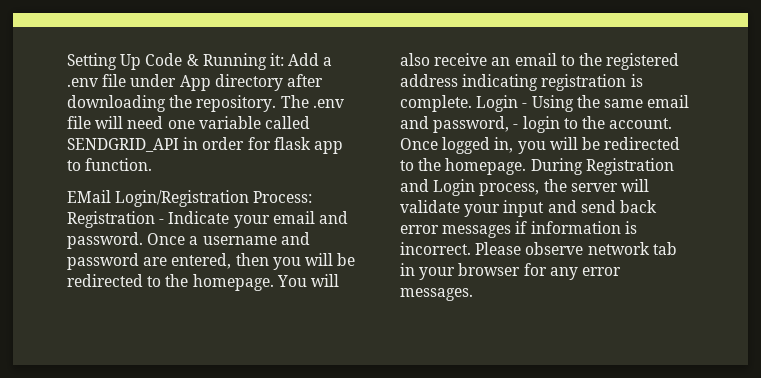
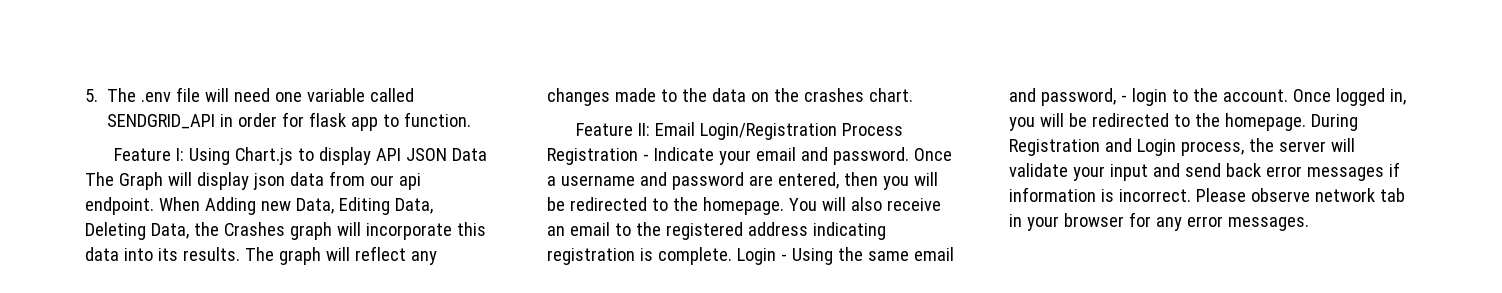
[67,53,333,70] [67,74,323,91] [67,95,277,112] Setting Up Code & Running it: Add a .env file under App directory after downloading the repository. -> [85,89,98,102] 5.
[67,190,313,207] EMail Login/Registration Process: -> [113,147,487,165] [85,171,421,190] [85,197,433,215] [85,222,486,240] [85,246,437,265] [547,88,913,106] [575,122,903,140] Feature I: Using Chart.js to display API JSON Data The Graph will display json data from our api endpoint. When Adding new Data, Editing Data, Deleting Data, the Crashes graph will incorporate this data into its results. The graph will reflect any changes made to the data on the crashes chart. // Feature II: Email Login/Registration Process

